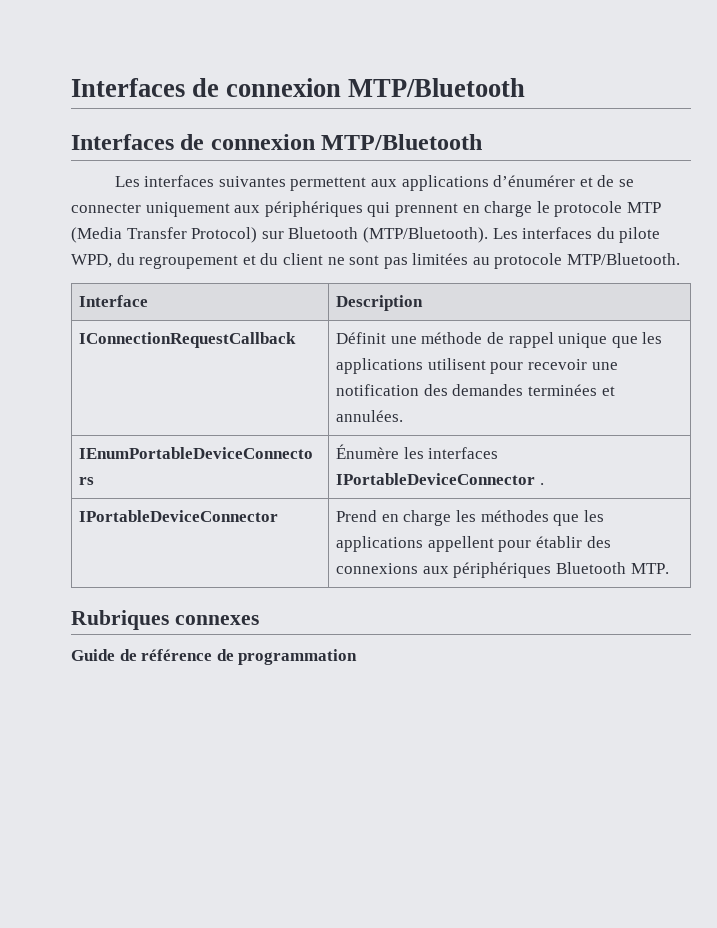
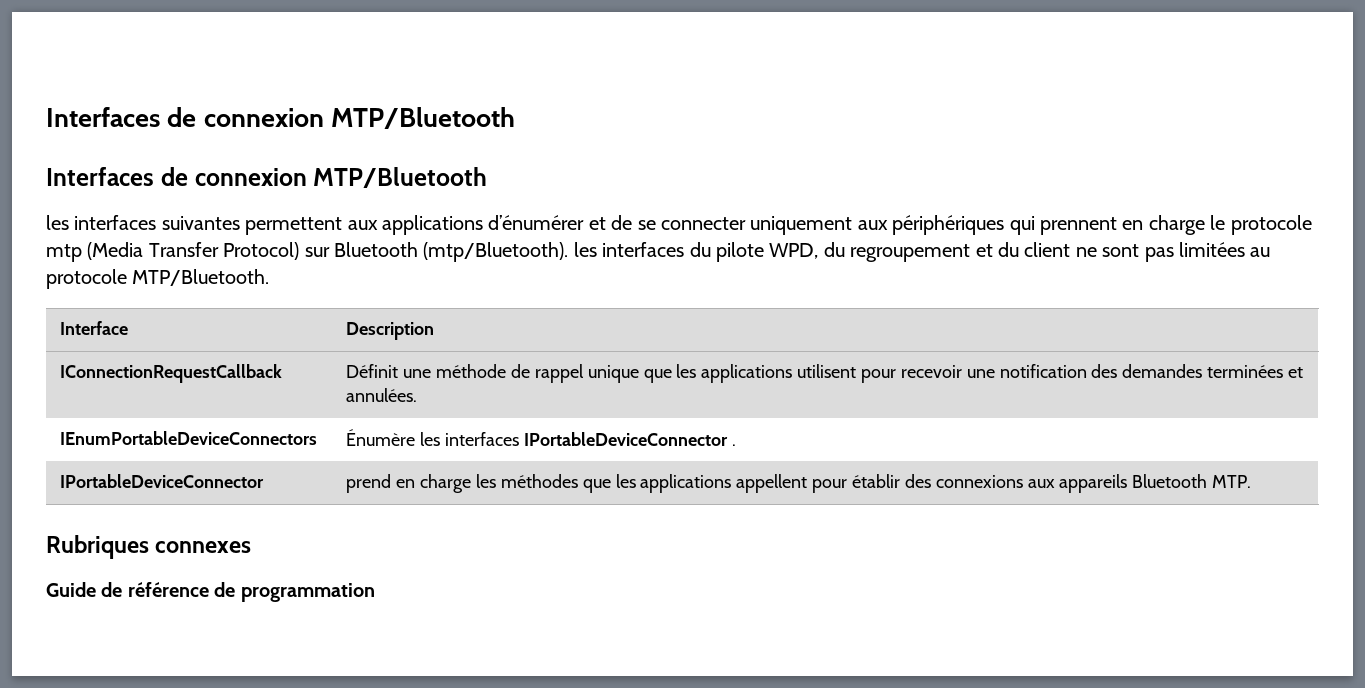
[114,176,140,187] Les -> [46,215,69,230] les
[626,202,661,213] MTP -> [46,244,82,262] mtp
[362,227,518,243] (MTP/Bluetooth). Les -> [423,242,597,262] (mtp/Bluetooth). les
[336,510,378,522] Prend -> [346,474,392,493] prend
[453,562,552,578] périphériques -> [1059,474,1128,493] appareils

